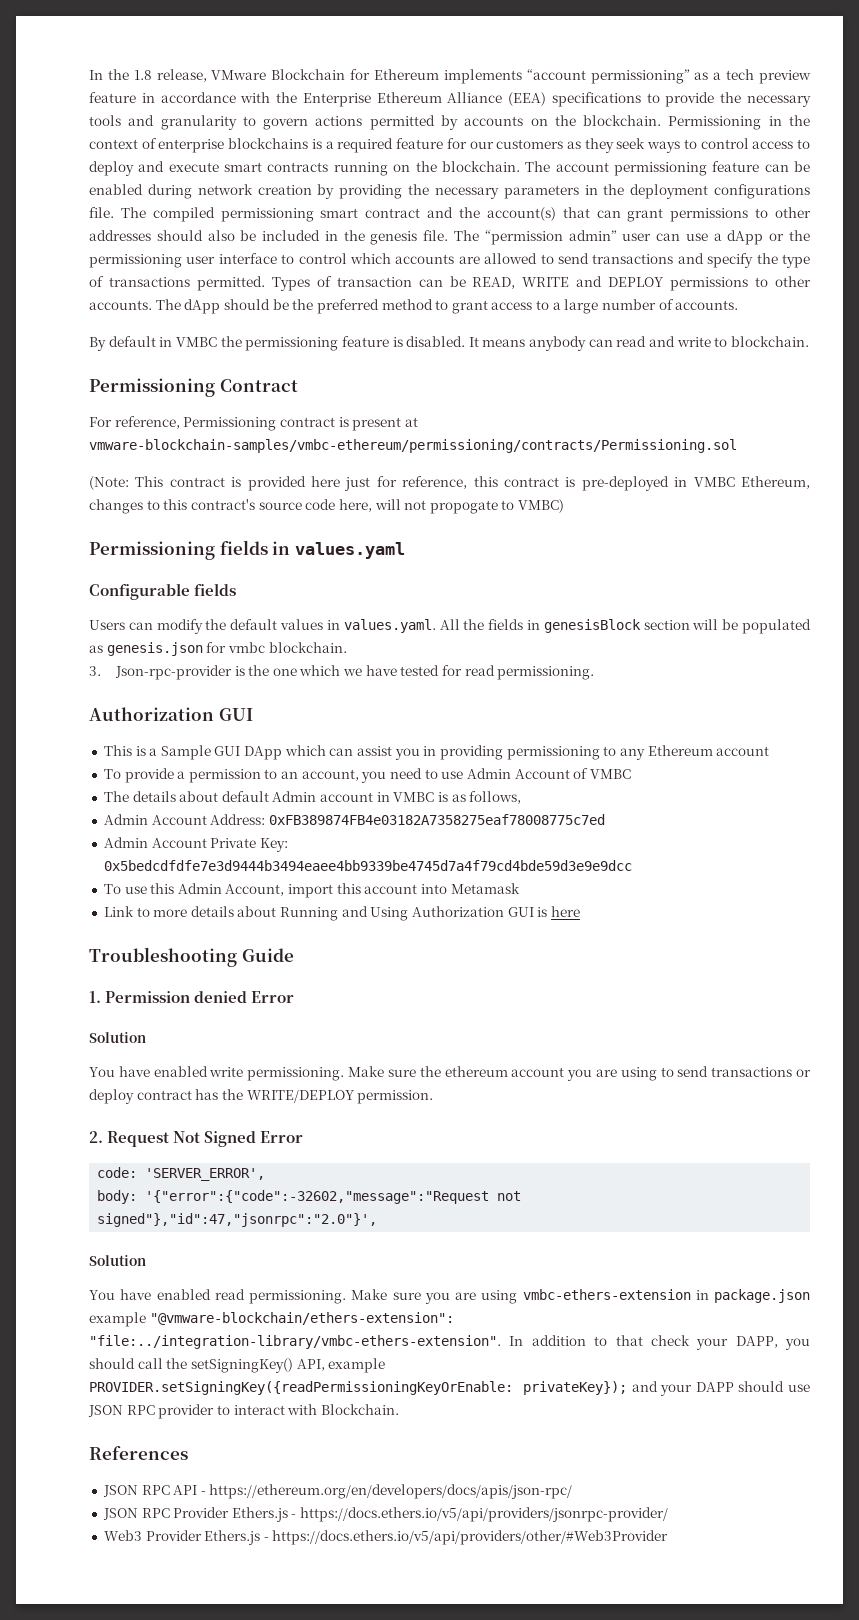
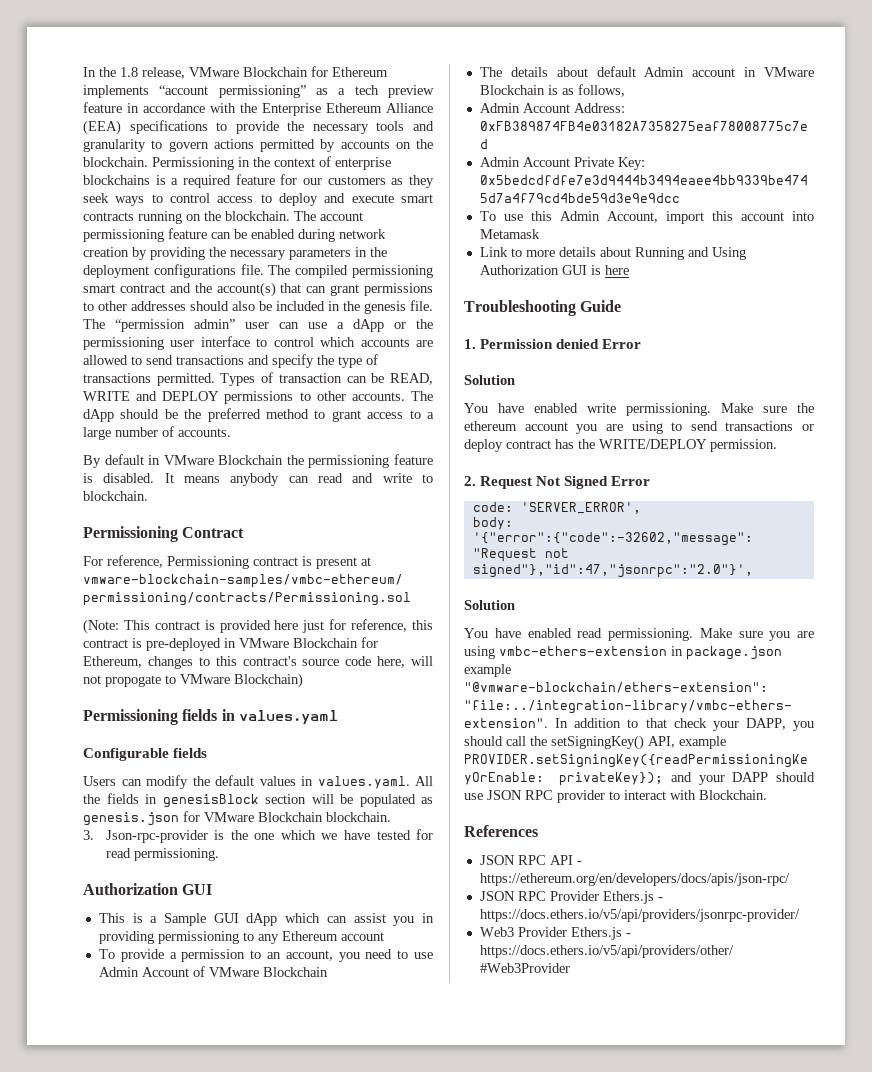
[175,337,217,347] VMBC -> [163,455,284,465] VMware Blockchain
[693,477,735,487] VMBC -> [239,637,378,648] VMware Blockchain for
[518,499,565,513] VMBC) -> [180,673,303,688] VMware Blockchain)
[227,642,265,653] vmbc -> [204,812,323,822] VMware Blockchain
[244,746,283,760] DApp -> [246,913,278,926] dApp
[589,769,631,779] VMBC -> [208,967,328,977] VMware Blockchain
[393,792,435,802] VMBC -> [764,67,814,77] [479,85,545,95] VMware Blockchain

